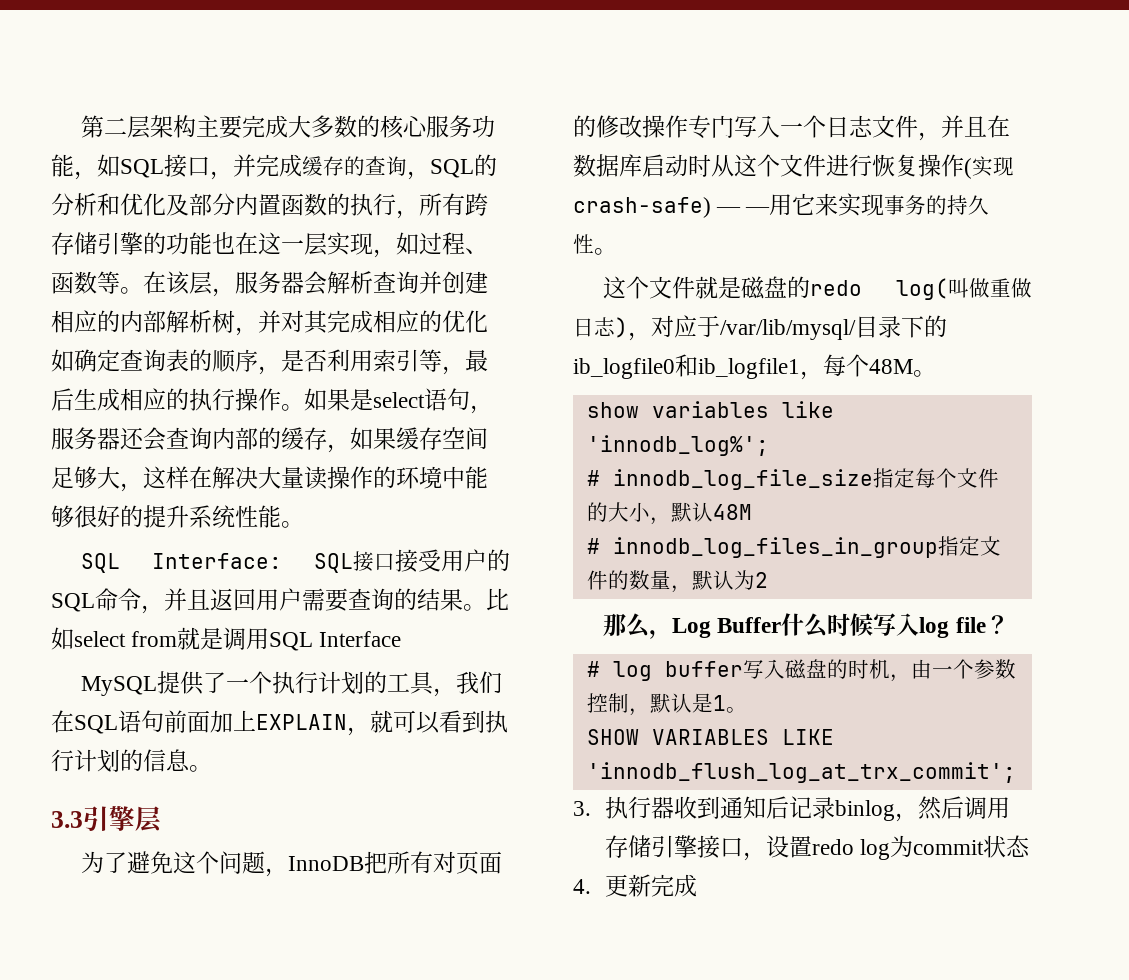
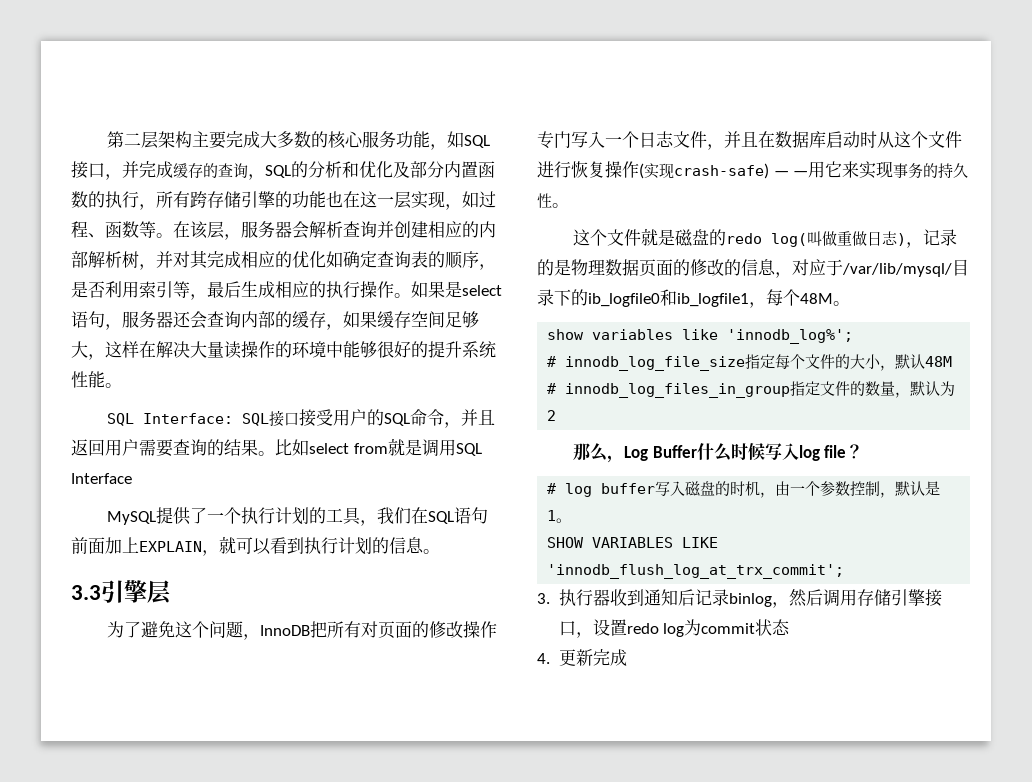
(651, 336) none -> [923,229,958,246] [537,259,792,278] 记录的是物理数据页面的修改的信息，

